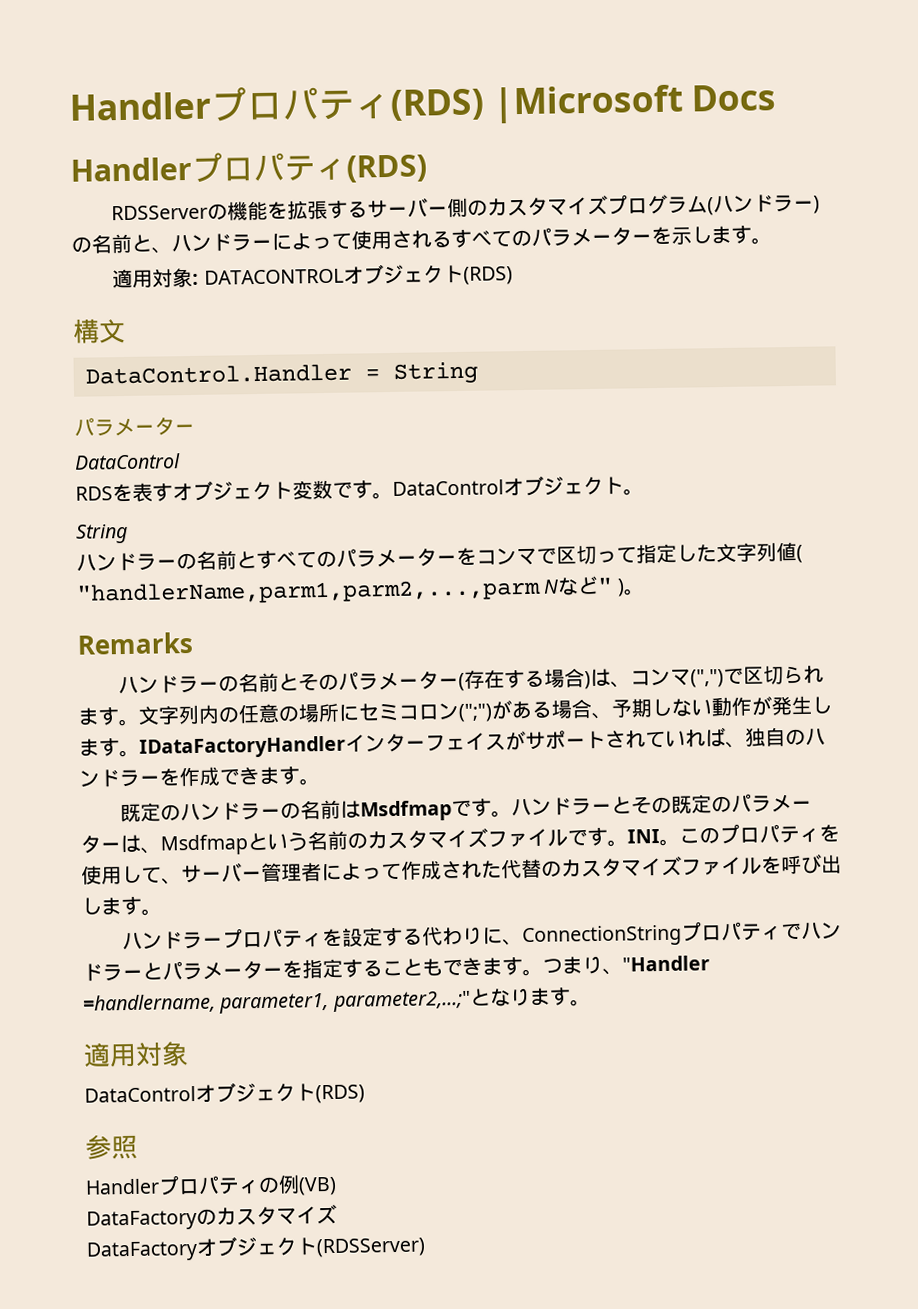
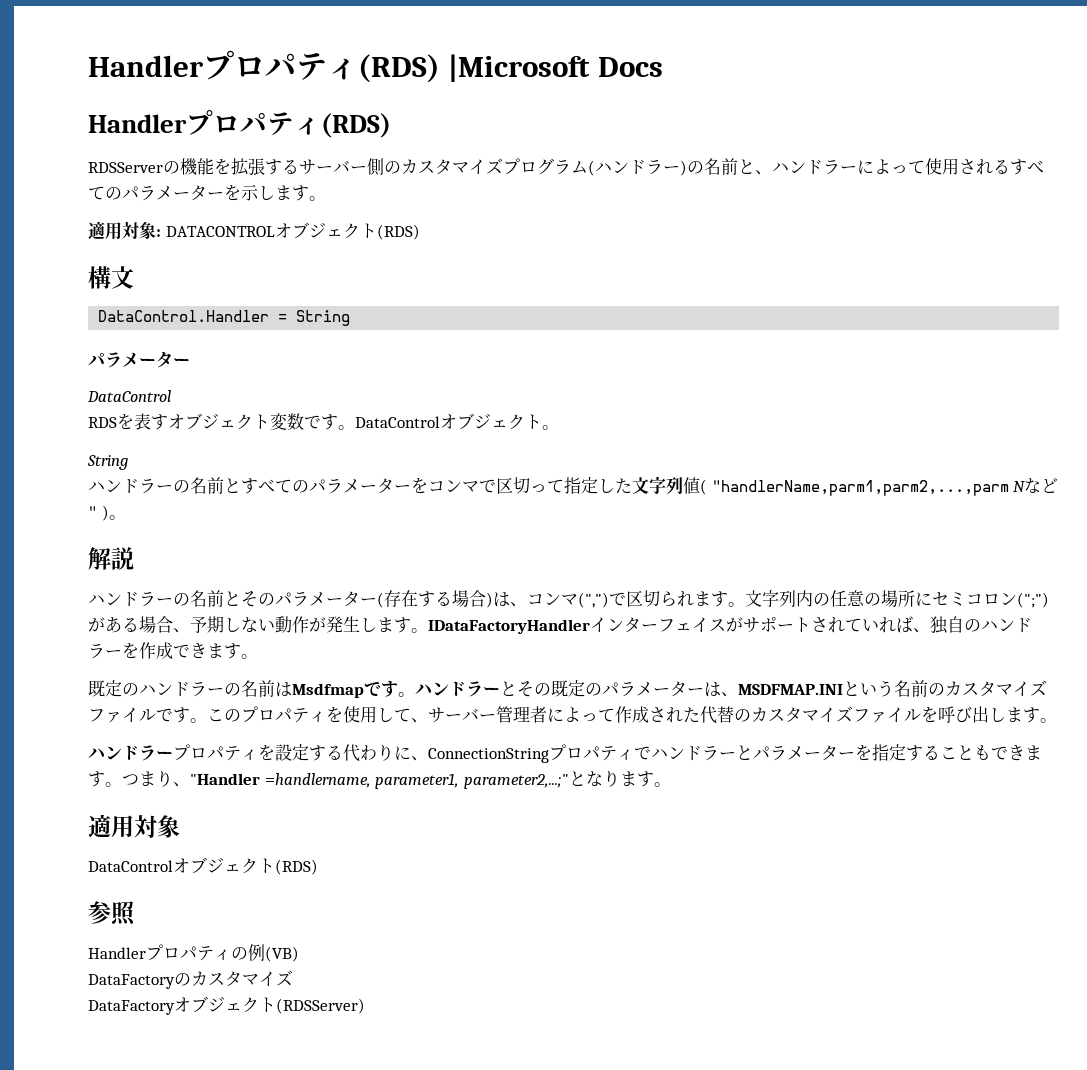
[77,631,193,655] Remarks -> [88,547,134,570] 解説
[160,834,248,856] Msdfmap -> [738,684,843,695] MSDFMAP.INI
[627,829,680,847] INI。 -> (207, 720) none

